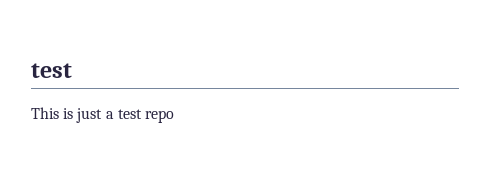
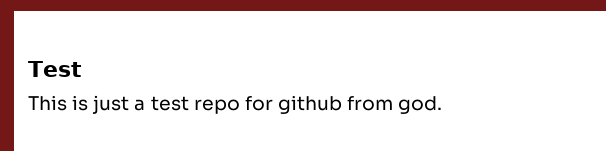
[31,63,72,78] test -> [28,61,82,77] Test
(174, 116) none -> [244,95,443,114] for github from god.

